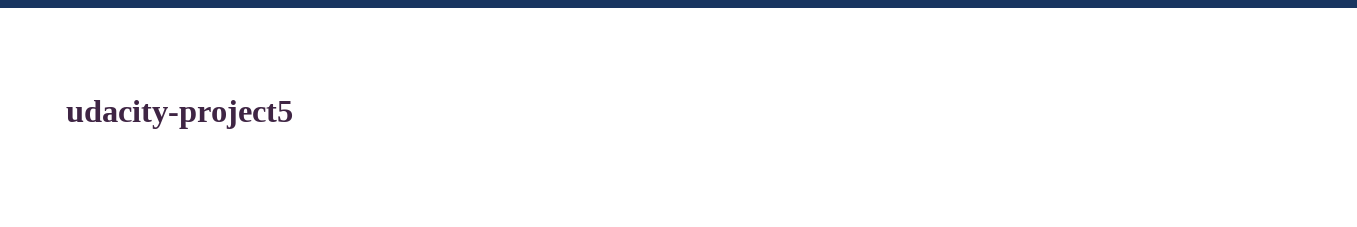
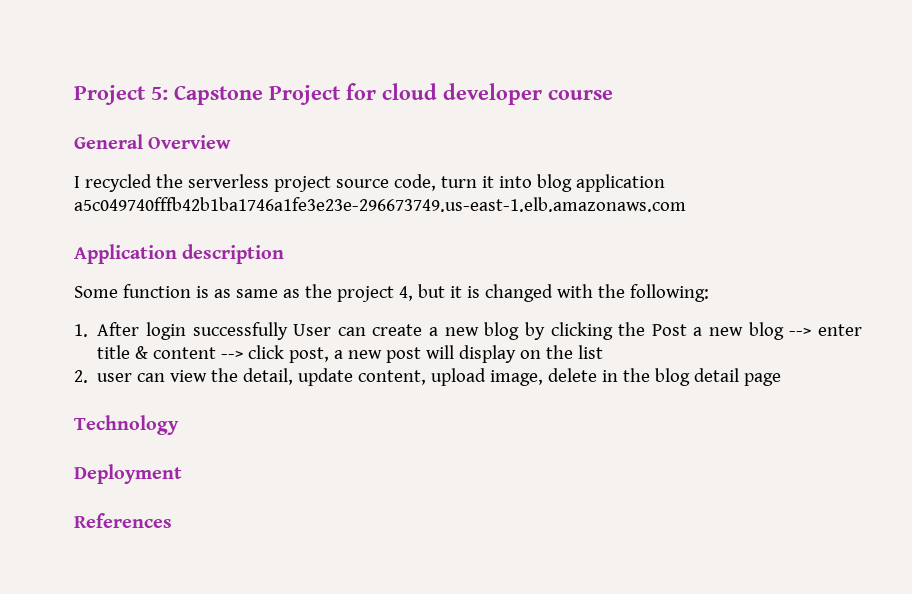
[66,100,293,129] udacity-project5 -> [74,83,613,105] [74,134,232,149] [74,174,665,192] [74,197,686,212] [74,244,285,264] [74,284,709,302] [74,322,862,340] [97,345,604,363] [74,368,782,386] [74,415,179,435] [74,464,182,484] [74,513,172,528] Project 5: Capstone Project for cloud developer course // General Overview // I recycled the serverless project source code, turn it into blog application a5c049740fffb42b1ba1746a1fe3e23e-296673749.us-east-1.elb.amazonaws.com // Application description // Some function is as same as the project 4, but it is changed with the following: // 1. After login successfully User can create a new blog by clicking the Post a new blog --> enter title & content --> click post, a new post will display on the list // 2. user can view the detail, update content, upload image, delete in the blog detail page // Technology // Deployment // References

